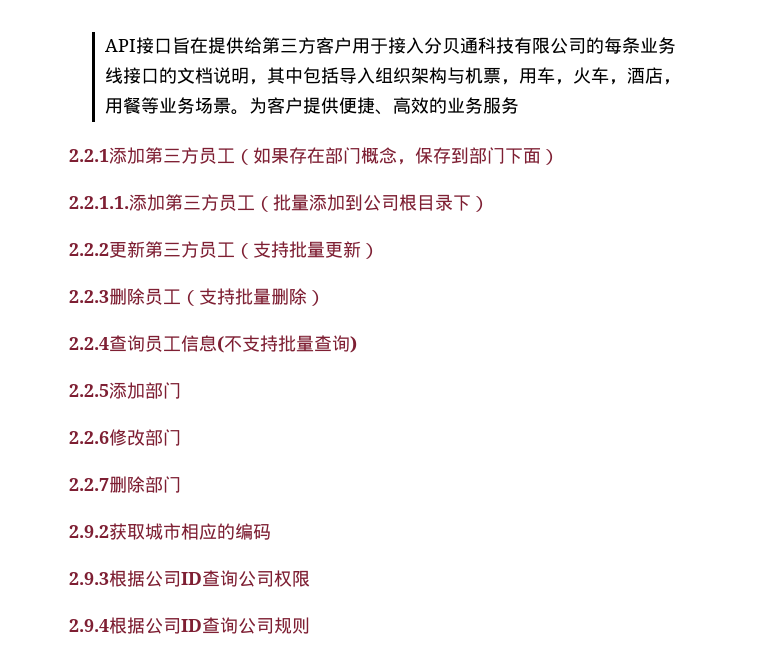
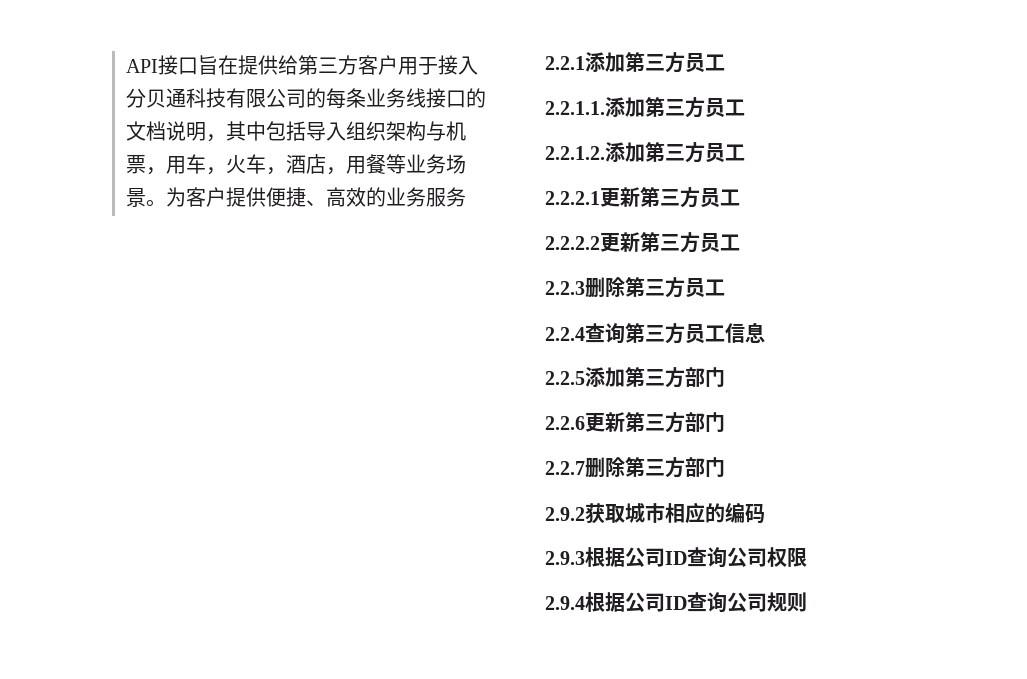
[235,147,559,165] （如果存在部门概念，保存到部门下面） -> (725, 62) none
[255,194,489,212] [69,241,379,259] （批量添加到公司根目录下） // 2.2.2更新第三方员工（支持批量更新） -> [545,142,745,163] [545,187,740,208] [545,232,740,253] // 2.2.1.2.添加第三方员工 // 2.2.2.1更新第三方员工 // 2.2.2.2更新第三方员工
[145,288,325,306] 员工（支持批量删除） -> [625,277,725,298] 第三方员工
(145, 343) none -> [625,323,685,344] 第三方
[217,335,357,353] (不支持批量查询) -> (765, 332) none
(145, 390) none -> [625,367,685,388] 第三方
[109,429,145,446] 修改 -> [585,412,685,433] 更新第三方
(145, 484) none -> [625,457,685,478] 第三方

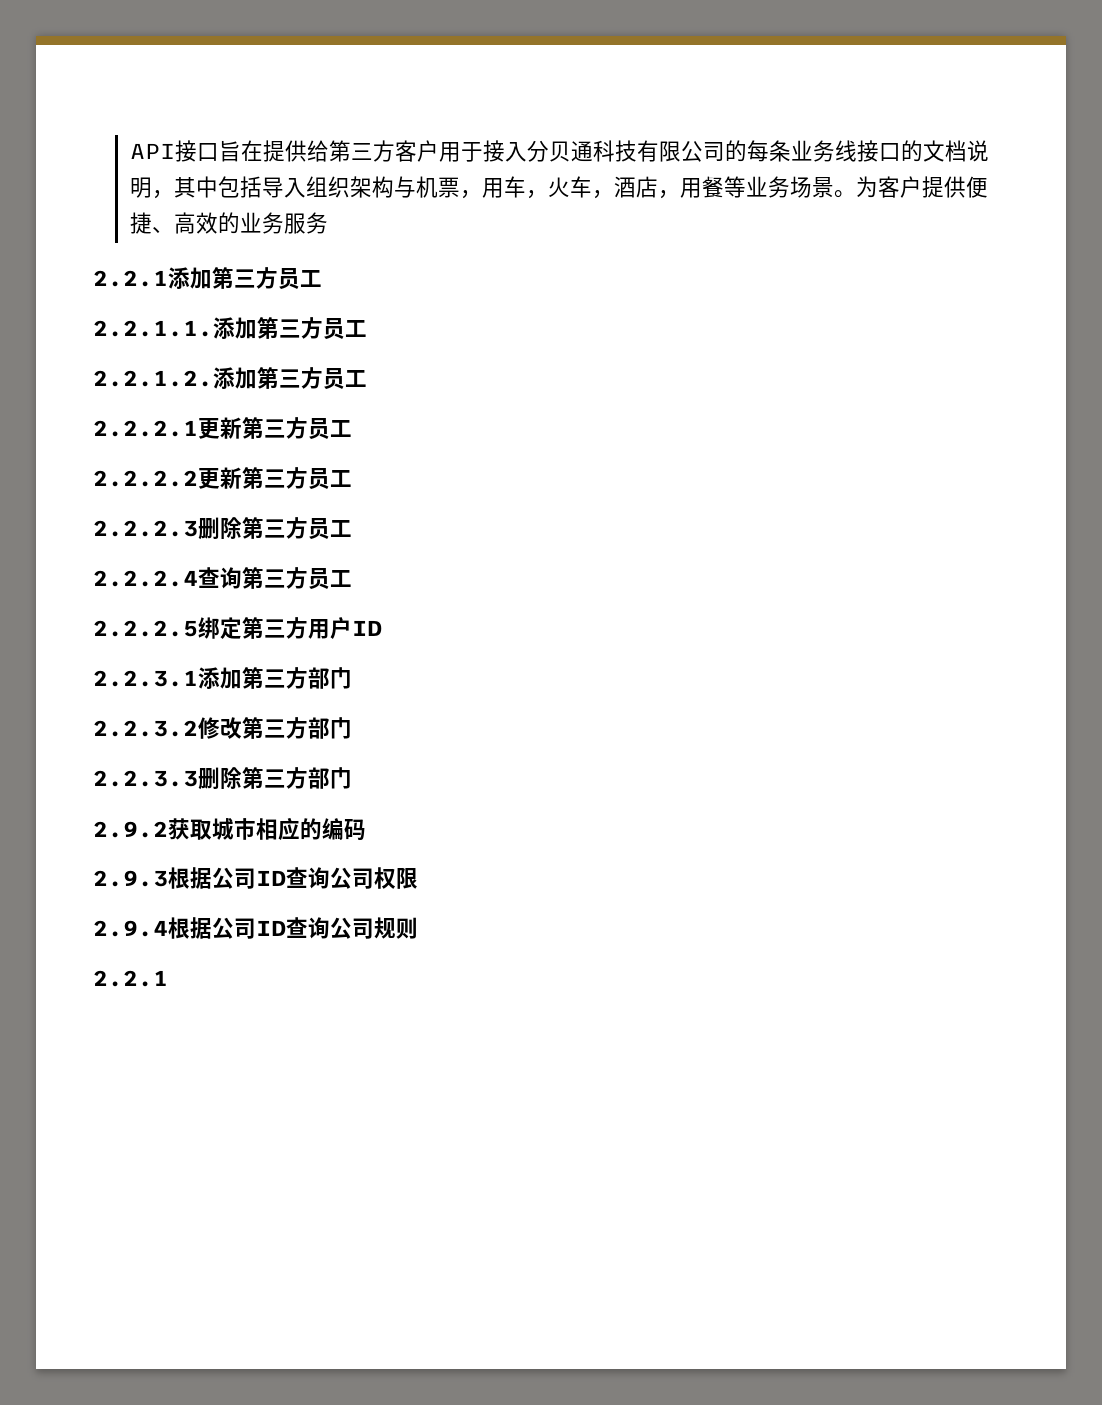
[545,281,585,295] 2.2.3 -> [93,520,198,537] 2.2.2.3
[545,327,585,341] 2.2.4 -> [93,570,198,587] 2.2.2.4
[725,322,765,343] [545,371,585,385] 信息 // 2.2.5 -> [93,617,382,639] [93,670,198,687] // 2.2.2.5绑定第三方用户ID // 2.2.3.1
[545,412,725,433] [545,461,585,475] 2.2.6更新第三方部门 // 2.2.7 -> [93,717,352,739] [93,770,198,787] 2.2.3.2修改第三方部门 // 2.2.3.3
(807, 602) none -> [93,970,168,987] // 2.2.1

